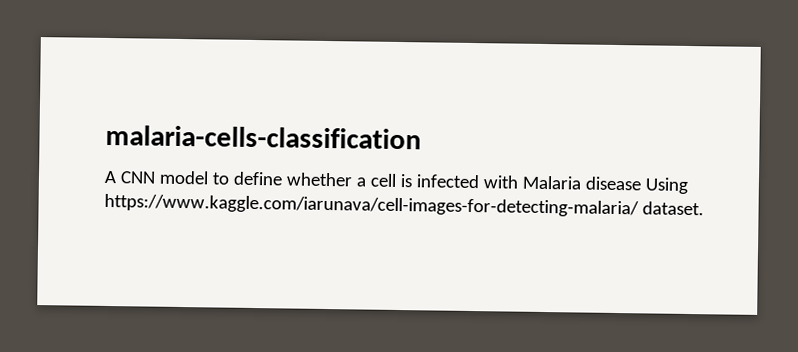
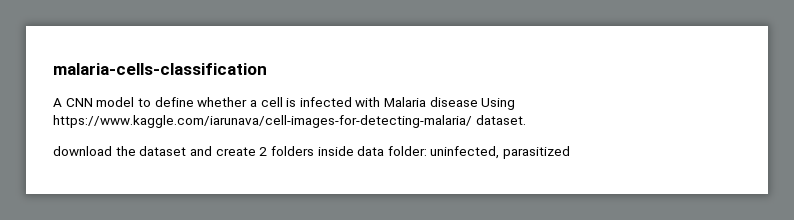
(704, 208) none -> [53,146,571,159] // download the dataset and create 2 folders inside data folder: uninfected, parasitized

